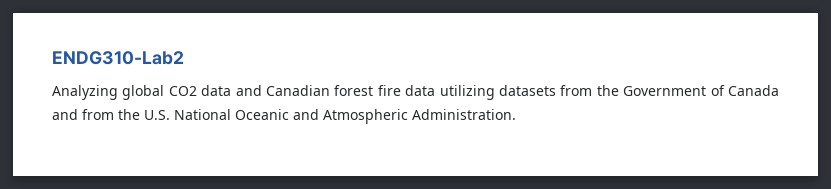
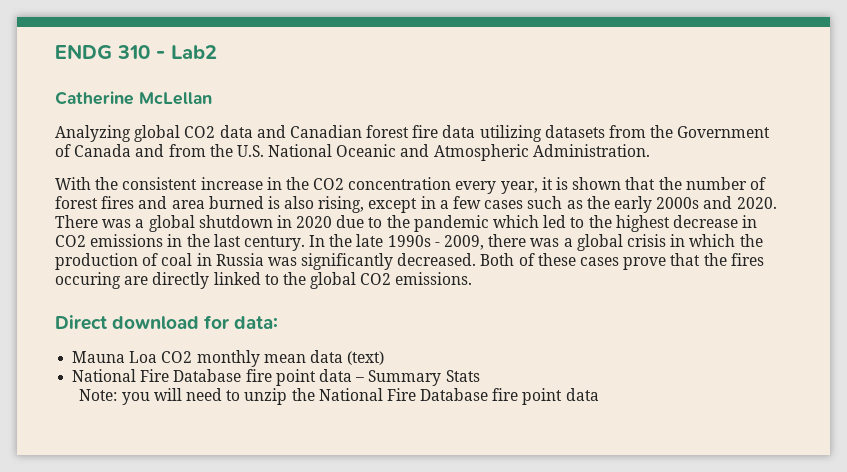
[52,51,184,65] ENDG310-Lab2 -> [55,44,217,59] [55,91,212,105] ENDG 310 - Lab2 // Catherine McLellan
(516, 114) none -> [55,177,766,194] [55,196,777,213] [55,215,758,232] [55,234,763,251] [55,253,764,270] [55,272,473,289] [55,315,279,330] [72,350,385,367] [72,369,480,386] [79,388,599,405] // With the consistent increase in the CO2 concentration every year, it is shown that the number of forest fires and area burned is also rising, except in a few cases such as the early 2000s and 2020. There was a global shutdown in 2020 due to the pandemic which led to the highest decrease in CO2 emissions in the last century. In the late 1990s - 2009, there was a global crisis in which the production of coal in Russia was significantly decreased. Both of these cases prove that the fires occuring are directly linked to the global CO2 emissions. // Direct download for data: // Mauna Loa CO2 monthly mean data (text) // National Fire Database fire point data – Summary Stats // Note: you will need to unzip the National Fire Database fire point data

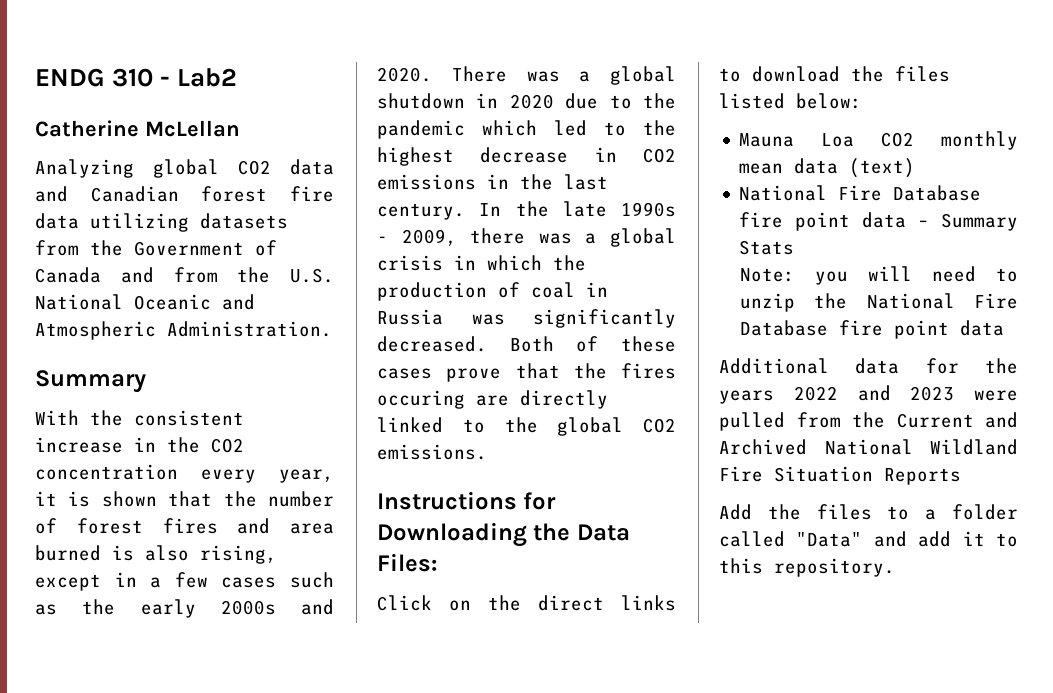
(650, 150) none -> [35,370,146,393] // Summary
[55,315,279,330] Direct download for data: -> [377,491,557,510] [377,522,630,547] [377,553,437,572] [377,595,676,611] [719,66,950,82] [719,93,862,109] Instructions for Downloading the Data Files: // Click on the direct links to download the files listed below:
(599, 394) none -> [719,358,1018,374] [719,385,1018,404] [719,412,1018,431] [719,439,1018,455] [719,466,961,485] [719,504,1018,520] [719,531,1018,547] [719,558,895,577] // Additional data for the years 2022 and 2023 were pulled from the Current and Archived National Wildland Fire Situation Reports // Add the files to a folder called "Data" and add it to this repository.

